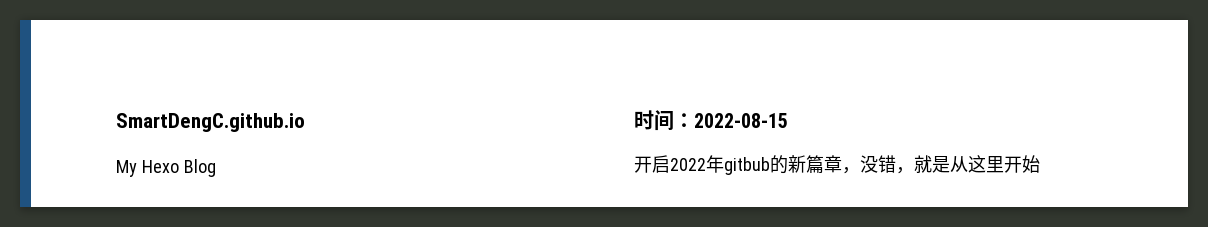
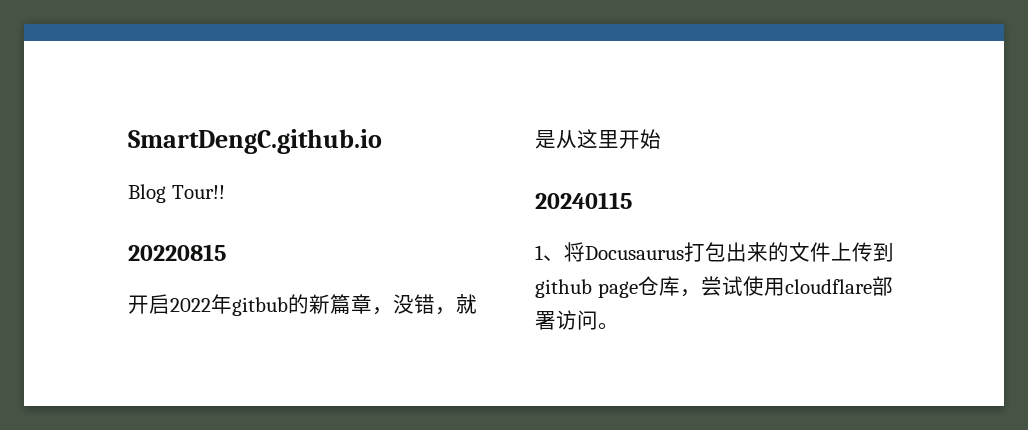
[116,160,179,177] My Hexo -> (382, 141) none
[634,110,788,131] // 时间：2022-08-15 -> [171,185,225,199] [128,244,226,261] Tour!! // 20220815
(1040, 164) none -> [535,192,632,209] [535,242,894,262] [535,276,893,298] [535,310,619,330] // 20240115 // 1、将Docusaurus打包出来的文件上传到github page仓库，尝试使用cloudflare部署访问。

